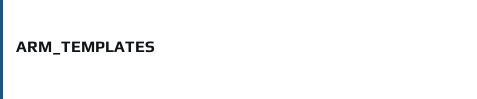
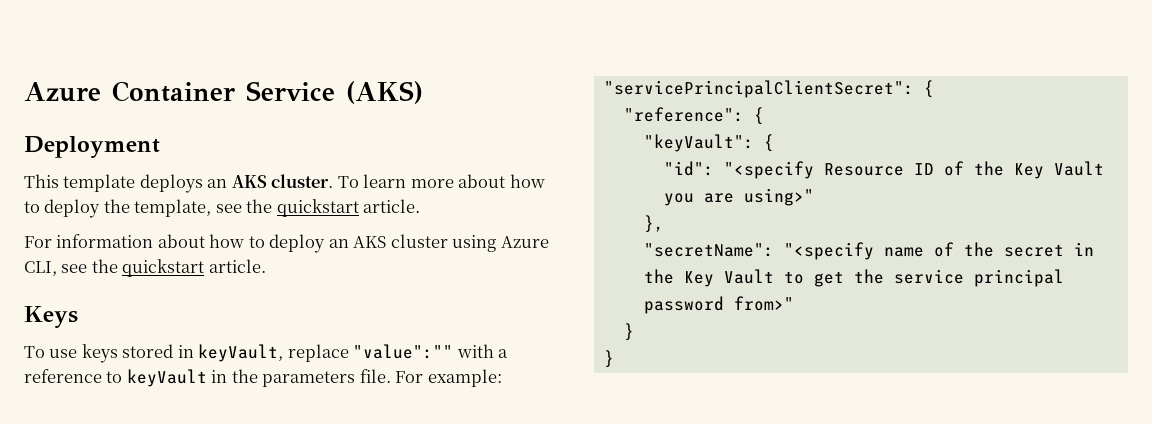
[16,41,155,55] ARM_TEMPLATES -> [24,81,423,104] [24,136,160,158] [24,174,545,193] [24,199,421,218] [24,234,549,253] [24,259,266,277] [24,306,78,328] [24,344,509,363] [24,369,502,387] [603,80,934,98] [623,107,764,125] [643,134,774,152] [663,161,1104,179] [663,188,814,206] [643,215,664,233] [643,242,1094,260] [643,269,1064,287] [643,296,794,314] [623,323,634,341] [603,350,614,368] Azure Container Service (AKS) // Deployment // This template deploys an AKS cluster. To learn more about how to deploy the template, see the quickstart article. // For information about how to deploy an AKS cluster using Azure CLI, see the quickstart article. // Keys // To use keys stored in keyVault, replace "value":"" with a reference to keyVault in the parameters file. For example: // "servicePrincipalClientSecret": { // "reference": { // "keyVault": { // "id": "<specify Resource ID of the Key Vault you are using>" // }, // "secretName": "<specify name of the secret in the Key Vault to get the service principal password from>" // } // }

